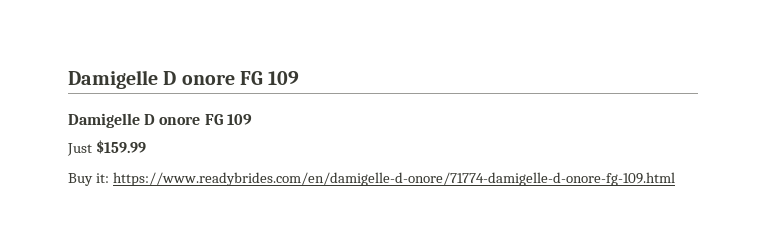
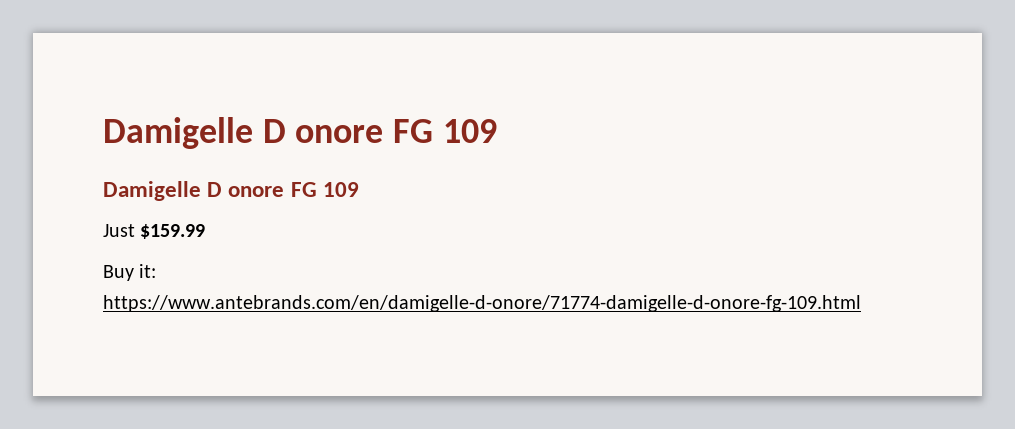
[112,172,675,186] https://www.readybrides.com/en/damigelle-d-onore/71774-damigelle-d-onore-fg-109.html -> [103,295,861,312] https://www.antebrands.com/en/damigelle-d-onore/71774-damigelle-d-onore-fg-109.html

